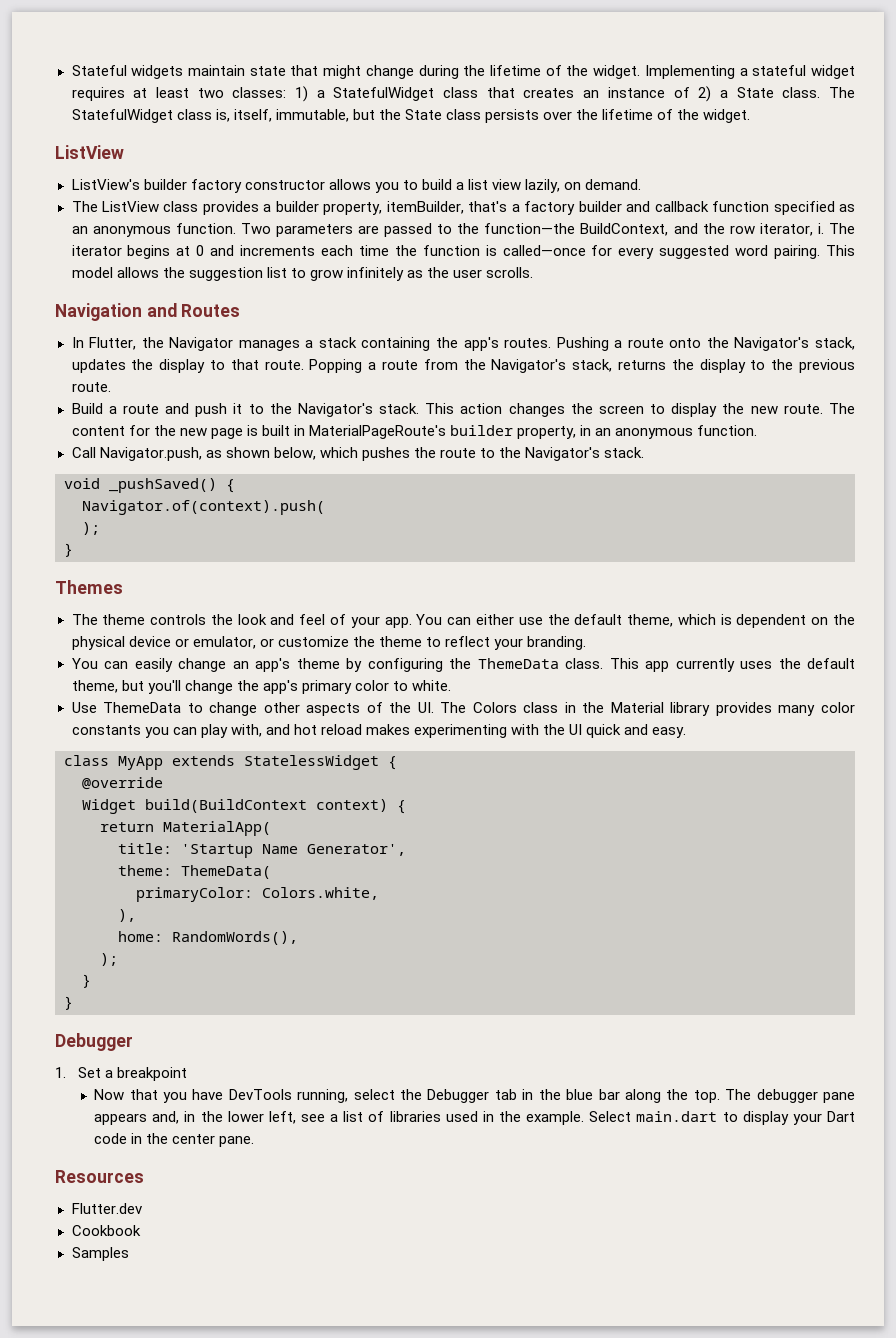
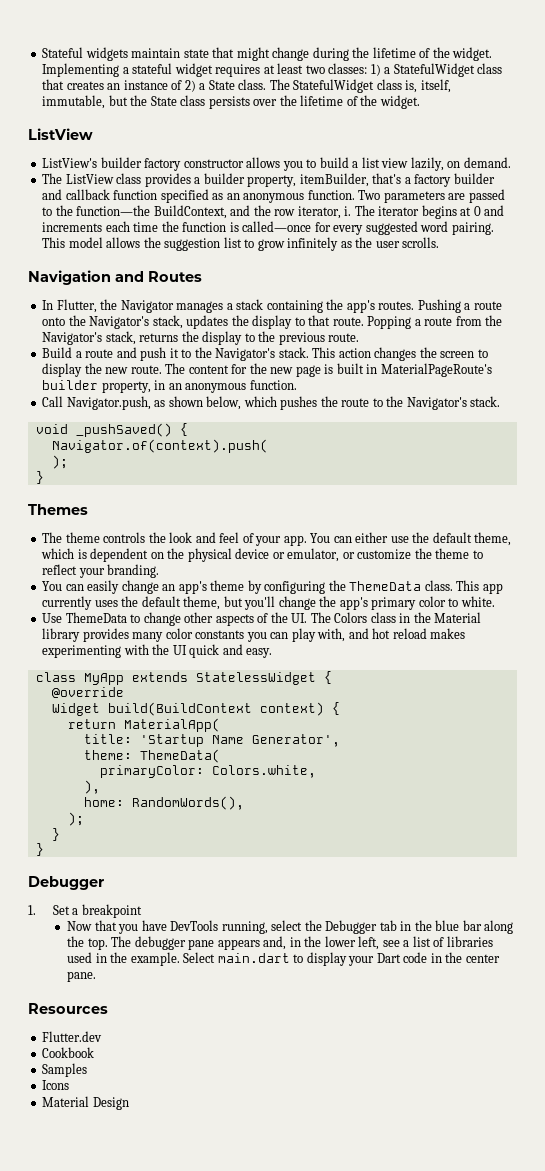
(129, 1254) none -> [42,1080,70,1090] [42,1096,129,1110] // Icons // Material Design

